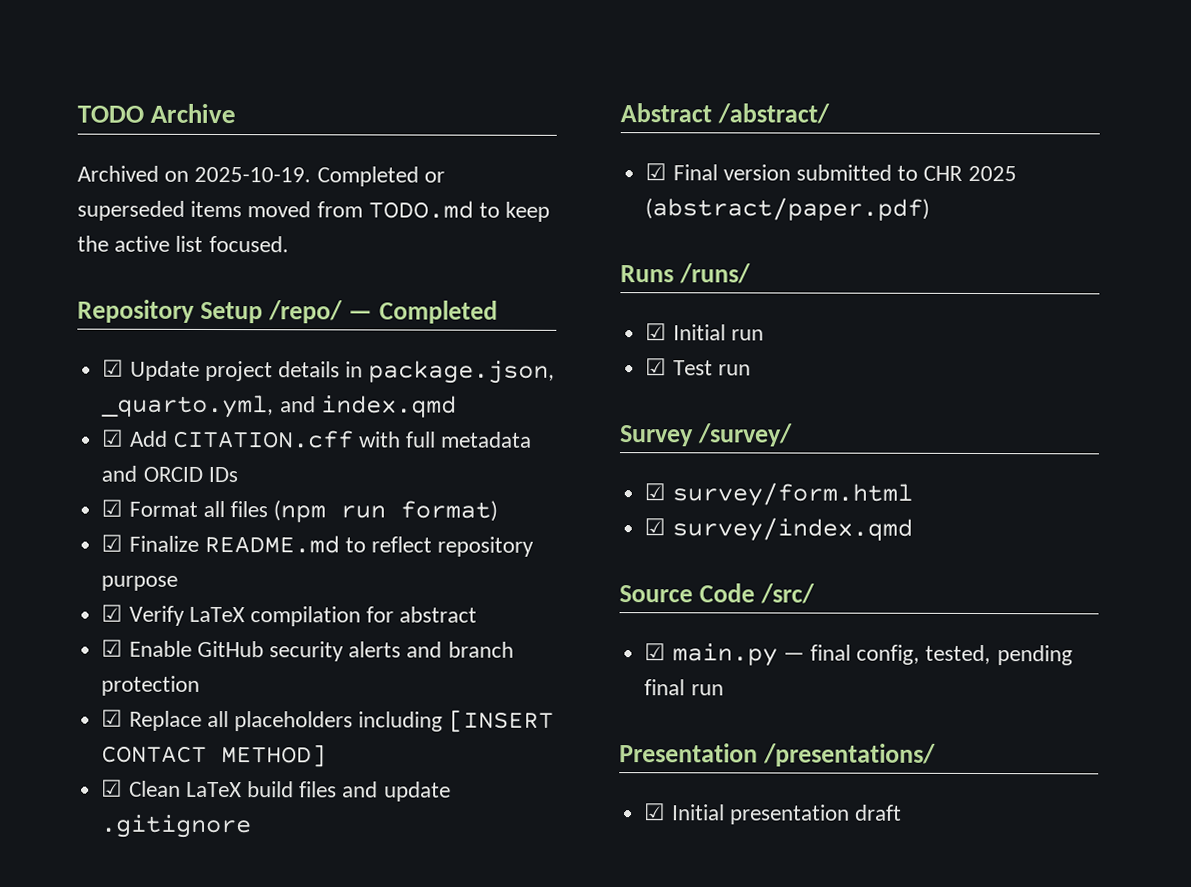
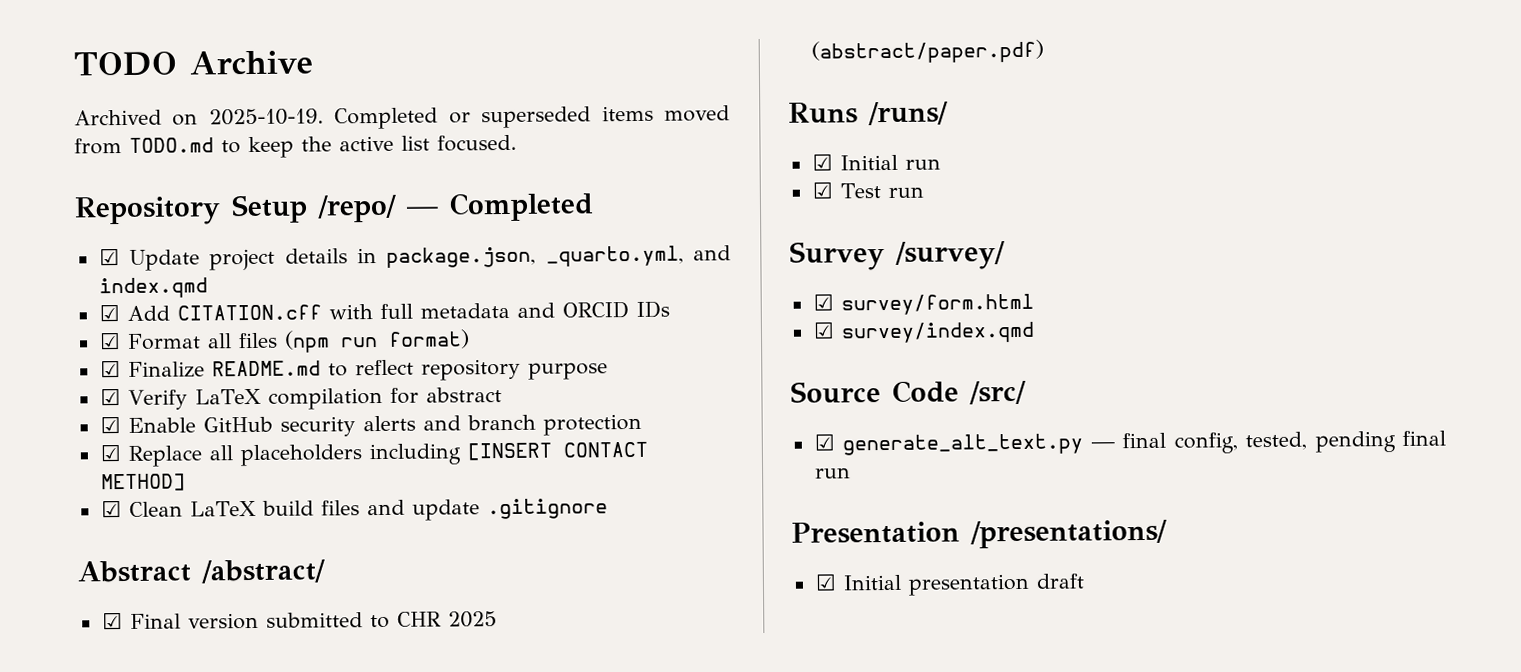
[671,643,778,667] main.py -> [842,433,1084,456] generate_alt_text.py

